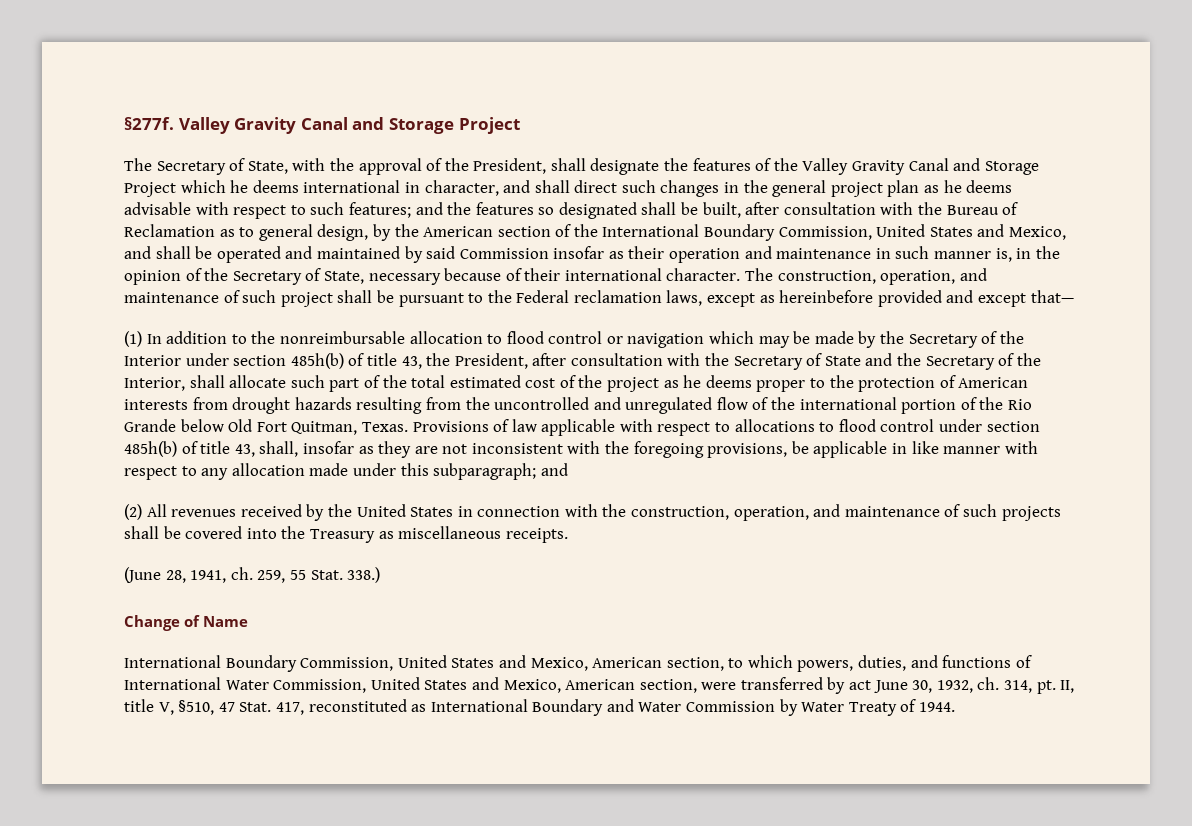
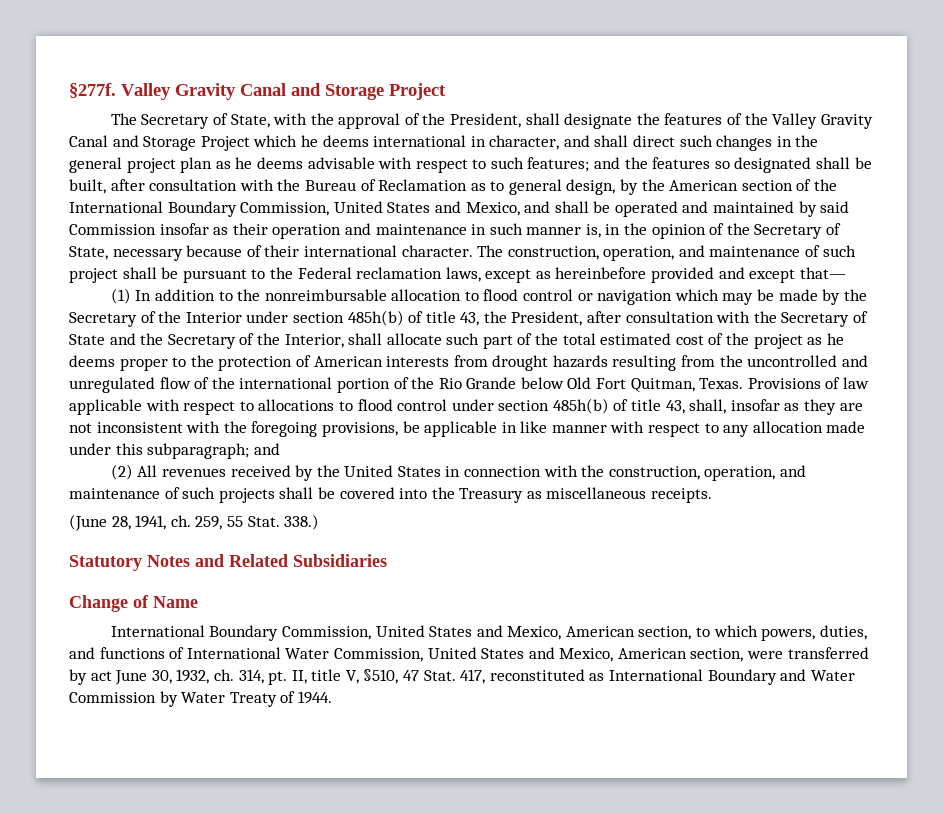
(381, 575) none -> [69,554,387,571] // Statutory Notes and Related Subsidiaries

